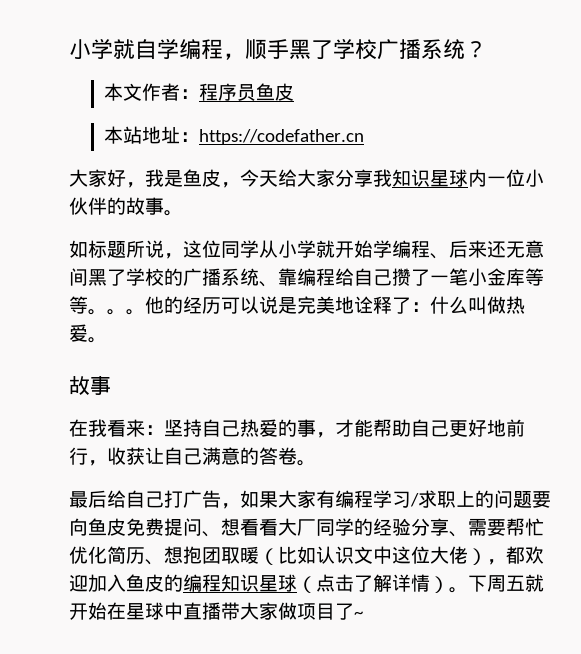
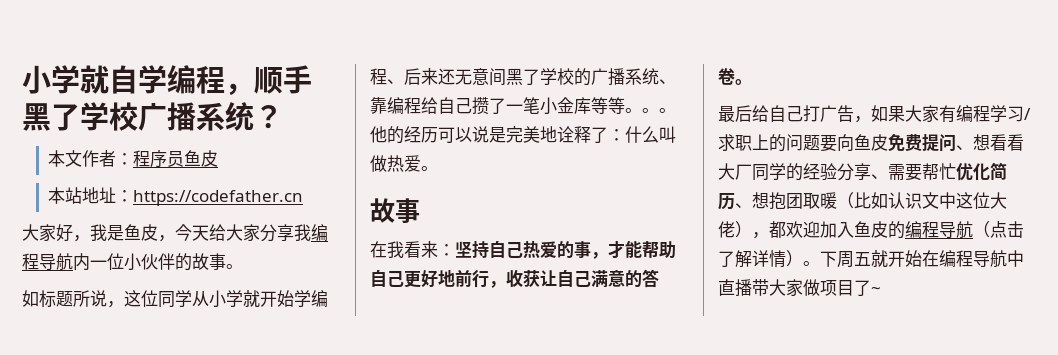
[392,169,468,187] 知识星球 -> [311,224,328,241] [22,253,73,270] 编程导航
[221,574,297,592] 知识星球 -> [939,221,973,238] 导航
[126,602,164,620] 星球 -> [939,250,1007,267] 编程导航

